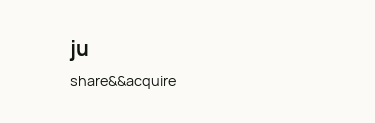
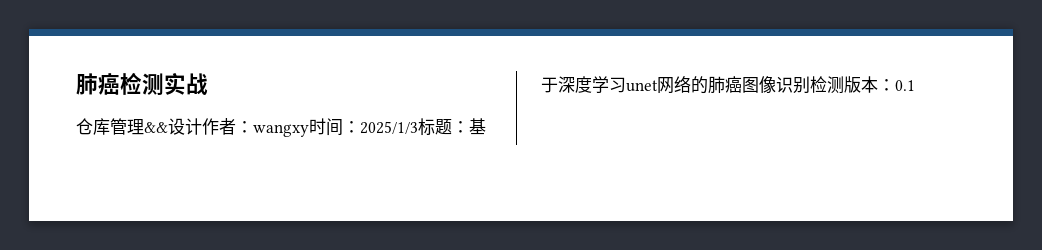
[69,40,89,61] [70,76,176,89] ju // share&&acquire -> [76,72,208,96] [76,118,486,137] [541,76,915,94] 肺癌检测实战 // 仓库管理&&设计作者：wangxy时间：2025/1/3标题：基于深度学习unet网络的肺癌图像识别检测版本：0.1

